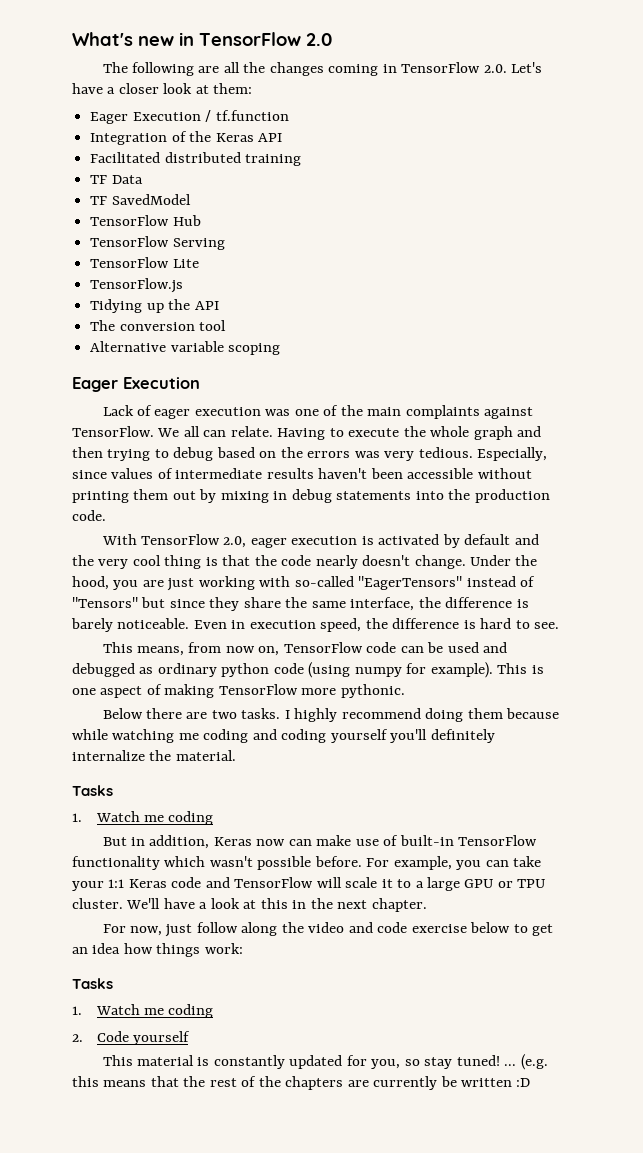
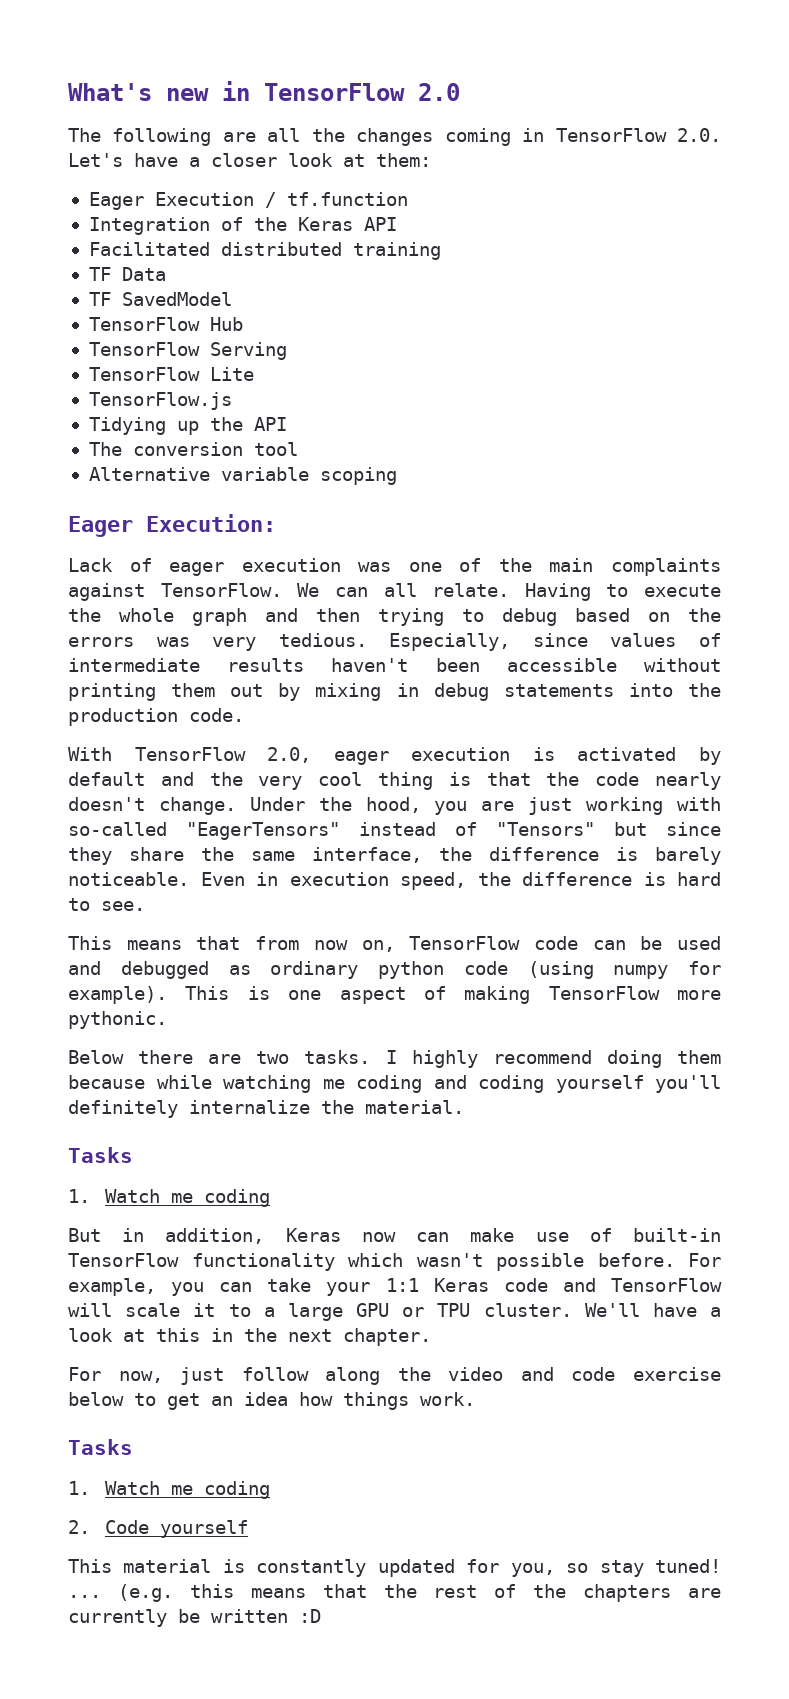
[123,377,200,389] Execution -> [146,514,276,532] Execution:
[183,426,227,437] all can -> [334,583,417,597] can all
[136,646,184,656] means, -> [126,936,241,950] means that
[204,943,243,954] work: -> [420,1392,475,1406] work.

